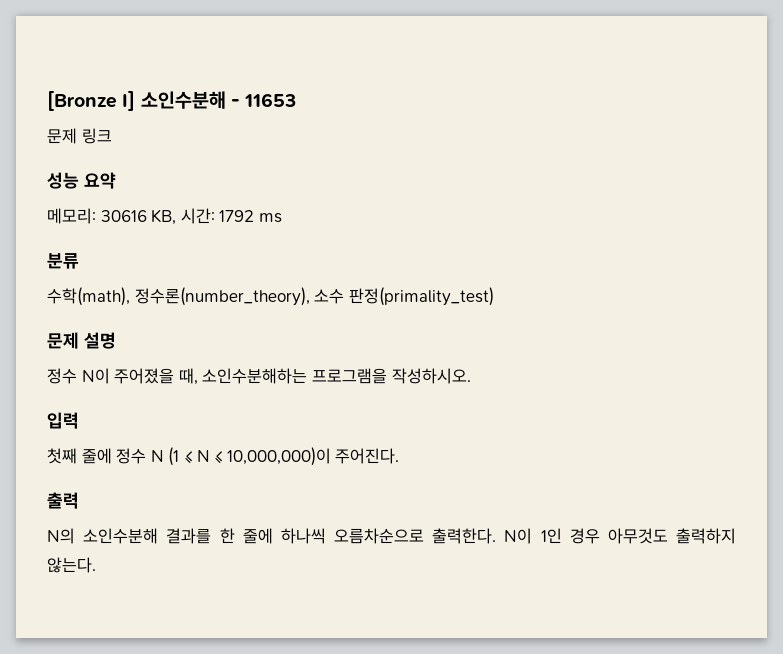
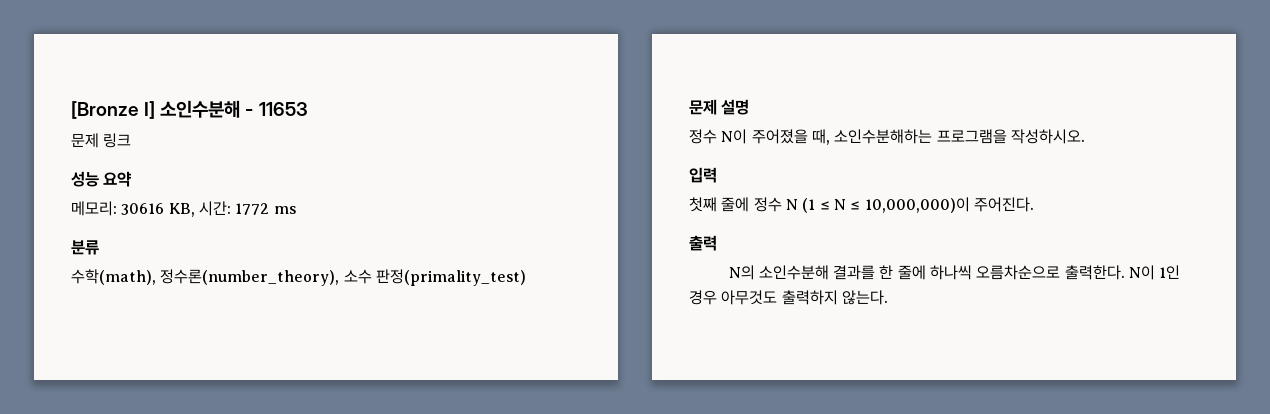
[219,210,255,222] 1792 -> [235,203,270,215] 1772

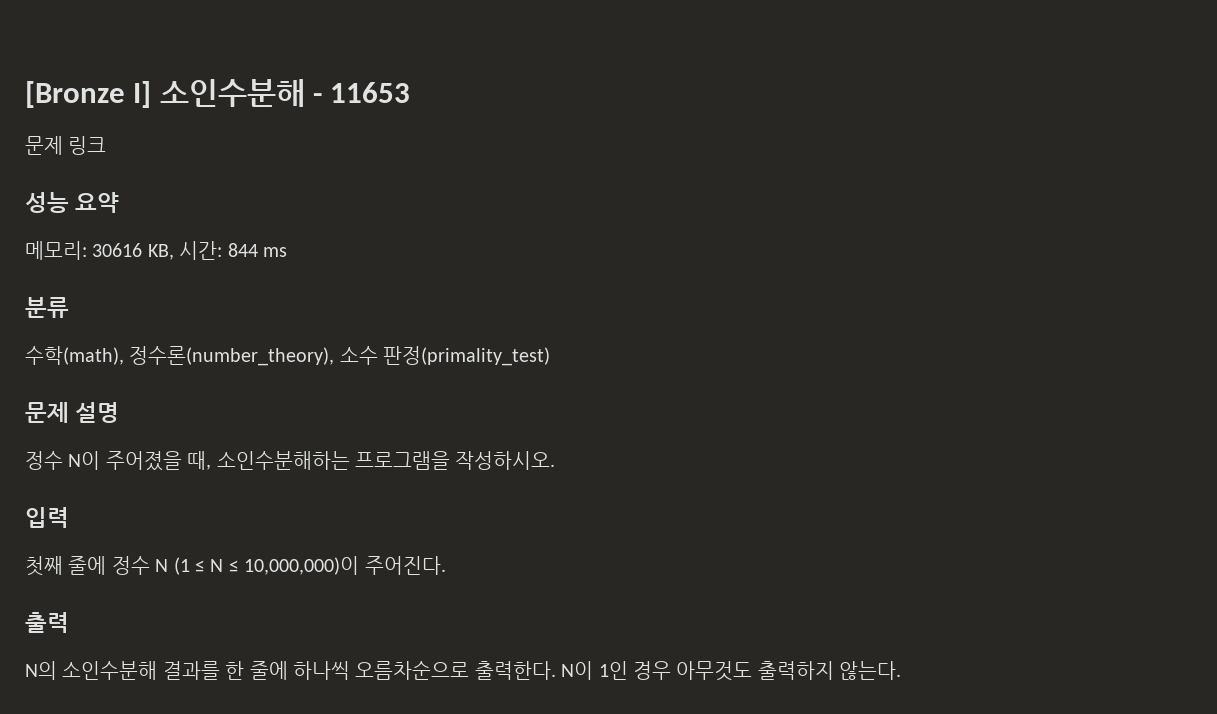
[235,203,270,215] 1772 -> [227,243,258,257] 844

